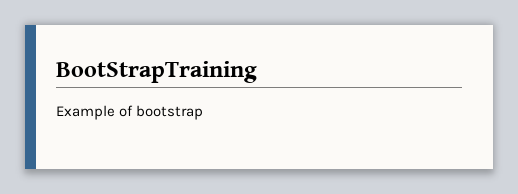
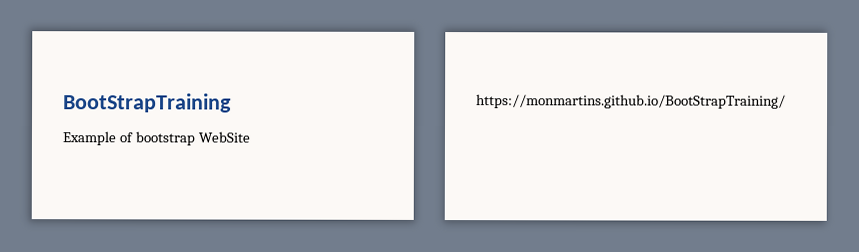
(204, 112) none -> [197,131,250,143] [476,94,786,109] WebSite https://monmartins.github.io/BootStrapTraining/

